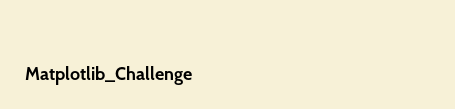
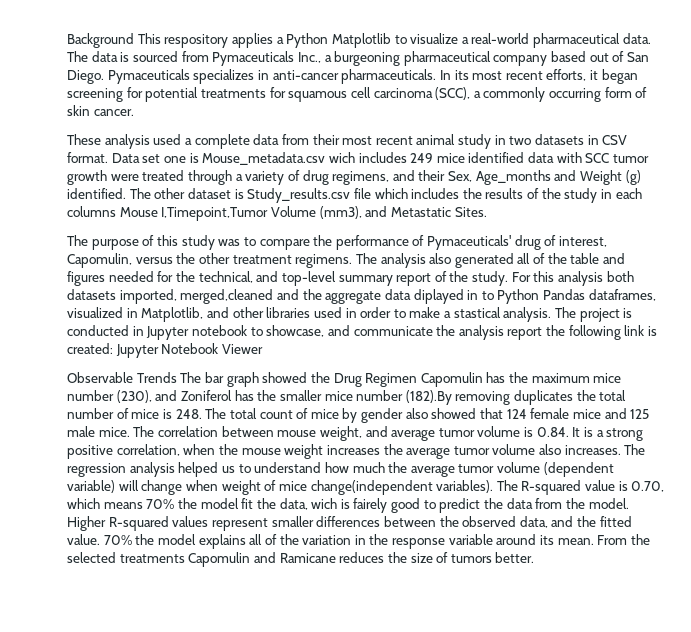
[25,66,192,85] Matplotlib_Challenge -> [67,33,651,48] [67,51,650,66] [67,69,638,84] [67,87,648,102] [67,105,134,116] [67,134,628,149] [67,152,650,165] [67,170,641,185] [67,188,642,203] [67,206,487,221] [67,235,608,250] [67,253,626,268] [67,271,634,286] [67,289,656,304] [67,307,633,322] [67,325,658,340] [67,343,263,358] [67,372,622,387] [67,390,627,405] [67,408,650,423] [67,426,644,441] [67,444,646,459] [67,462,614,477] [67,480,665,495] [67,498,629,513] [67,516,632,531] [67,534,650,549] [67,552,535,567] Background This respository applies a Python Matplotlib to visualize a real-world pharmaceutical data. The data is sourced from Pymaceuticals Inc., a burgeoning pharmaceutical company based out of San Diego. Pymaceuticals specializes in anti-cancer pharmaceuticals. In its most recent efforts, it began screening for potential treatments for squamous cell carcinoma (SCC), a commonly occurring form of skin cancer. // These analysis used a complete data from their most recent animal study in two datasets in CSV format. Data set one is Mouse_metadata.csv wich includes 249 mice identified data with SCC tumor growth were treated through a variety of drug regimens, and their Sex, Age_months and Weight (g) identified. The other dataset is Study_results.csv file which includes the results of the study in each columns Mouse I,Timepoint,Tumor Volume (mm3), and Metastatic Sites. // The purpose of this study was to compare the performance of Pymaceuticals' drug of interest, Capomulin, versus the other treatment regimens. The analysis also generated all of the table and figures needed for the technical, and top-level summary report of the study. For this analysis both datasets imported, merged,cleaned and the aggregate data diplayed in to Python Pandas dataframes, visualized in Matplotlib, and other libraries used in order to make a stastical analysis. The project is conducted in Jupyter notebook to showcase, and communicate the analysis report the following link is created: Jupyter Notebook Viewer // Observable Trends The bar graph showed the Drug Regimen Capomulin has the maximum mice number (230), and Zoniferol has the smaller mice number (182).By removing duplicates the total number of mice is 248. The total count of mice by gender also showed that 124 female mice and 125 male mice. The correlation between mouse weight, and average tumor volume is 0.84. It is a strong positive correlation, when the mouse weight increases the average tumor volume also increases. The regression analysis helped us to understand how much the average tumor volume (dependent variable) will change when weight of mice change(independent variables). The R-squared value is 0.70, which means 70% the model fit the data, wich is fairely good to predict the data from the model. Higher R-squared values represent smaller differences between the observed data, and the fitted value. 70% the model explains all of the variation in the response variable around its mean. From the selected treatments Capomulin and Ramicane reduces the size of tumors better.

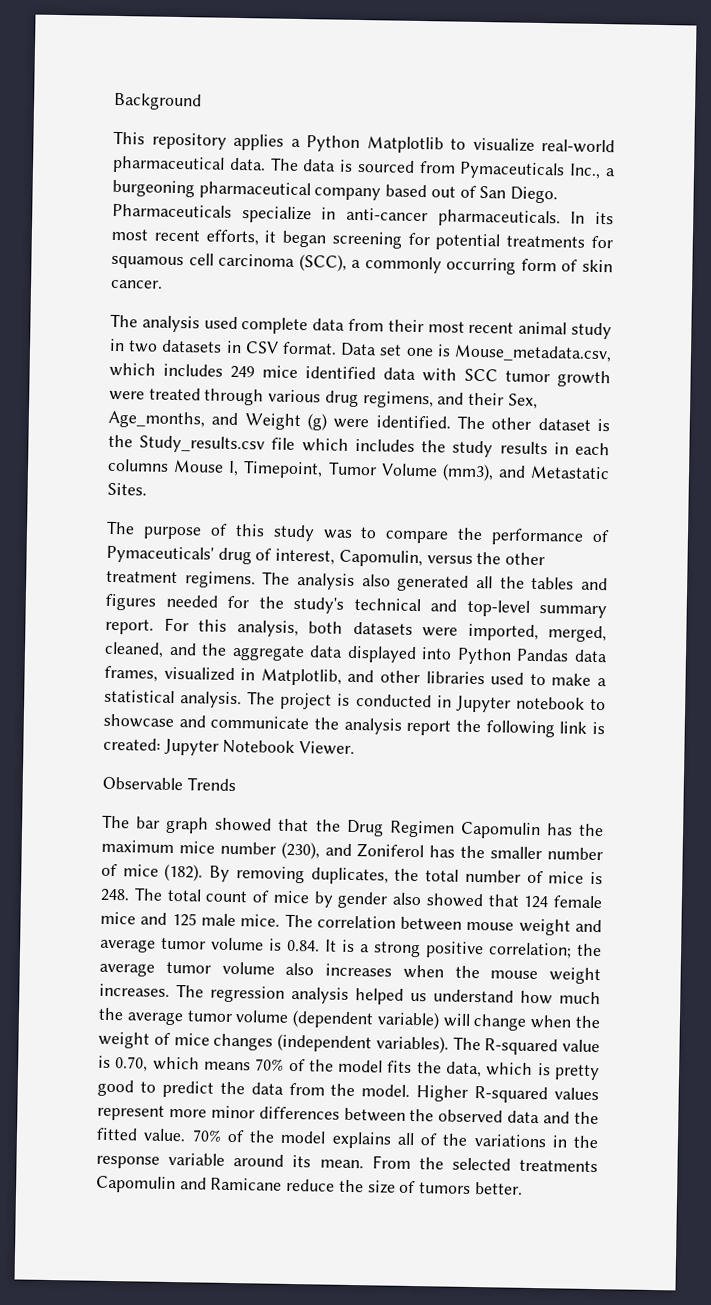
[137,33,229,48] This respository -> [113,130,227,150] // This repository
[461,37,469,44] a -> (535, 144) none
[107,69,255,84] Pymaceuticals specializes -> [112,203,312,224] Pharmaceuticals specialize
[67,134,101,145] These -> [110,313,138,328] The
[184,138,192,145] a -> (238, 322) none
[202,152,355,165] Mouse_metadata.csv wich -> [453,344,612,363] [109,362,156,377] Mouse_metadata.csv, which
[235,170,300,185] a variety of -> [268,389,322,403] various
[475,170,551,185] Age_months -> [108,410,205,429] Age_months,
(641, 177) none -> [333,418,370,429] were
(244, 194) none -> [108,434,133,448] the
[485,188,598,203] results of the study -> [452,440,548,458] study results
[161,207,269,221] I,Timepoint,Tumor -> [228,460,377,479] I, Timepoint, Tumor
[533,253,600,264] of the table -> [499,576,575,590] the tables
[198,271,253,283] technical, -> [293,596,421,614] study's technical
[396,271,509,286] report of the study. -> [105,618,154,635] report.
[558,271,604,286] analysis -> [236,620,299,638] analysis,
[119,289,656,304] imported, merged,cleaned and the aggregate data diplayed in to Python Pandas dataframes, -> [422,623,607,643] [104,641,608,665] [104,665,158,682] were imported, merged, cleaned, and the aggregate data displayed into Python Pandas data frames,
[345,307,392,318] in order -> (525, 678) none
[453,307,501,318] stastical -> [104,689,175,703] statistical
[266,325,325,337] showcase, -> [103,713,174,728] showcase
[221,344,263,354] Viewer -> [299,741,356,756] Viewer.
(177, 377) none -> (236, 784) //
(308, 377) none -> [278,818,310,832] that
[324,390,574,405] mice number (182).By removing duplicates -> [547,847,604,861] [101,863,389,885] number of mice (182). By removing duplicates,
[319,426,362,441] weight, -> [518,918,571,936] weight
[116,444,380,459] correlation, when the mouse weight increases -> [488,942,572,959] correlation;
(562, 449) none -> [325,963,601,985] increases when the mouse weight
[238,464,251,473] to -> (427, 997) none
(218, 485) none -> [575,1015,601,1029] the
[310,480,433,495] change(independent -> [213,1033,372,1053] changes (independent
[177,498,254,509] the model fit -> [288,1058,413,1073] of the model fits
[311,498,388,513] wich is fairely -> [486,1062,601,1081] which is pretty
[271,516,314,527] smaller -> [168,1105,255,1119] more minor
[519,516,548,528] data, -> [507,1110,541,1124] data
(132, 540) none -> [226,1129,245,1143] of
[302,535,352,545] variation -> [473,1134,547,1148] variations
[339,552,385,563] reduces -> [286,1178,336,1192] reduce

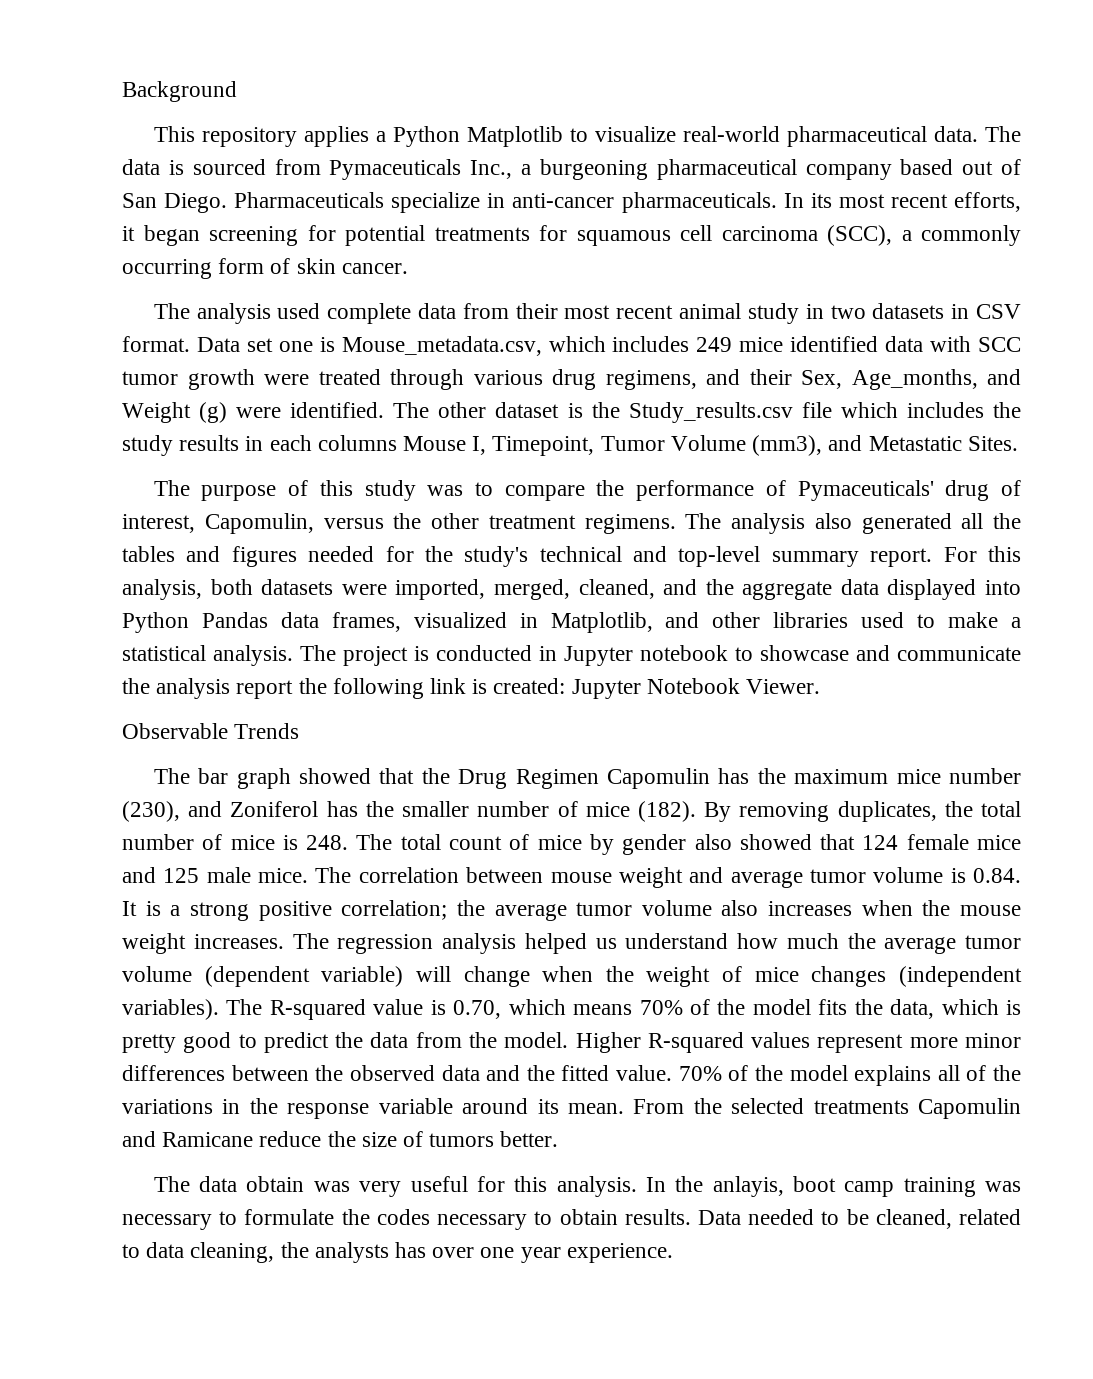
(523, 1188) none -> [153,1176,1021,1197] [122,1209,1021,1230] [122,1242,673,1263] // The data obtain was very useful for this analysis. In the anlayis, boot camp training was necessary to formulate the codes necessary to obtain results. Data needed to be cleaned, related to data cleaning, the analysts has over one year experience.

